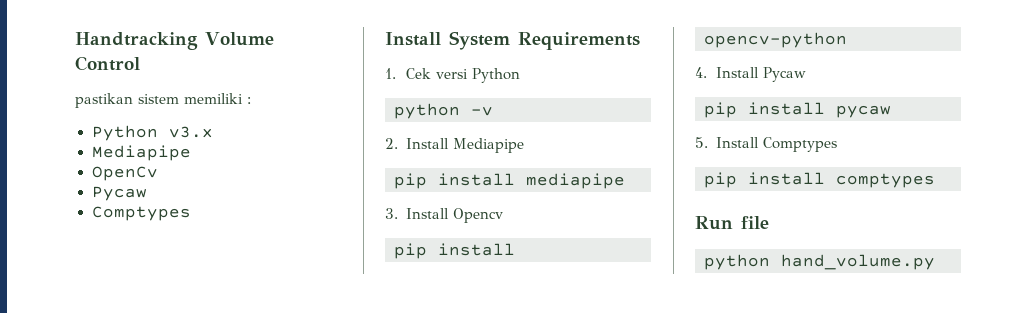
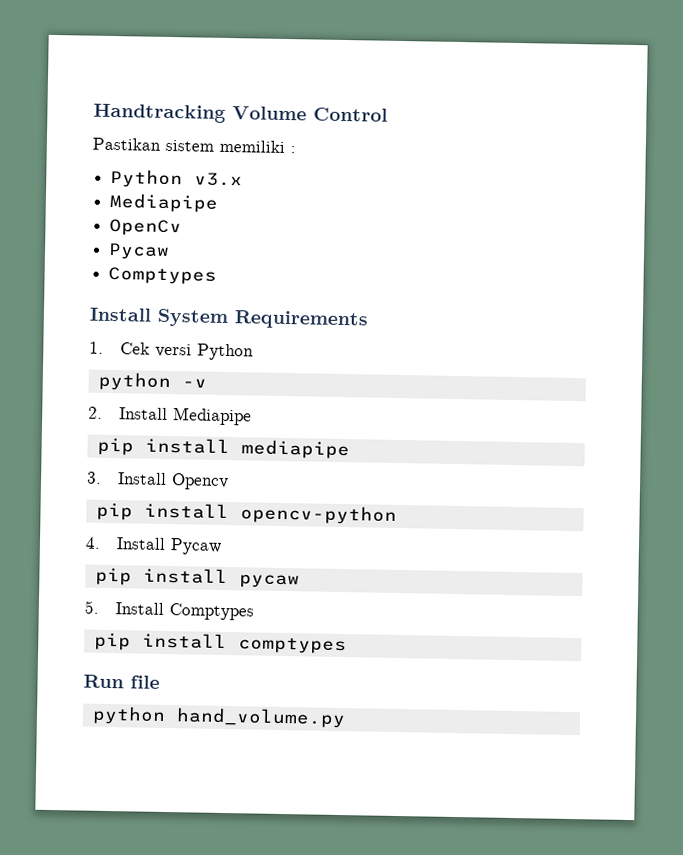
[75,93,133,108] pastikan -> [92,137,161,151] Pastikan

